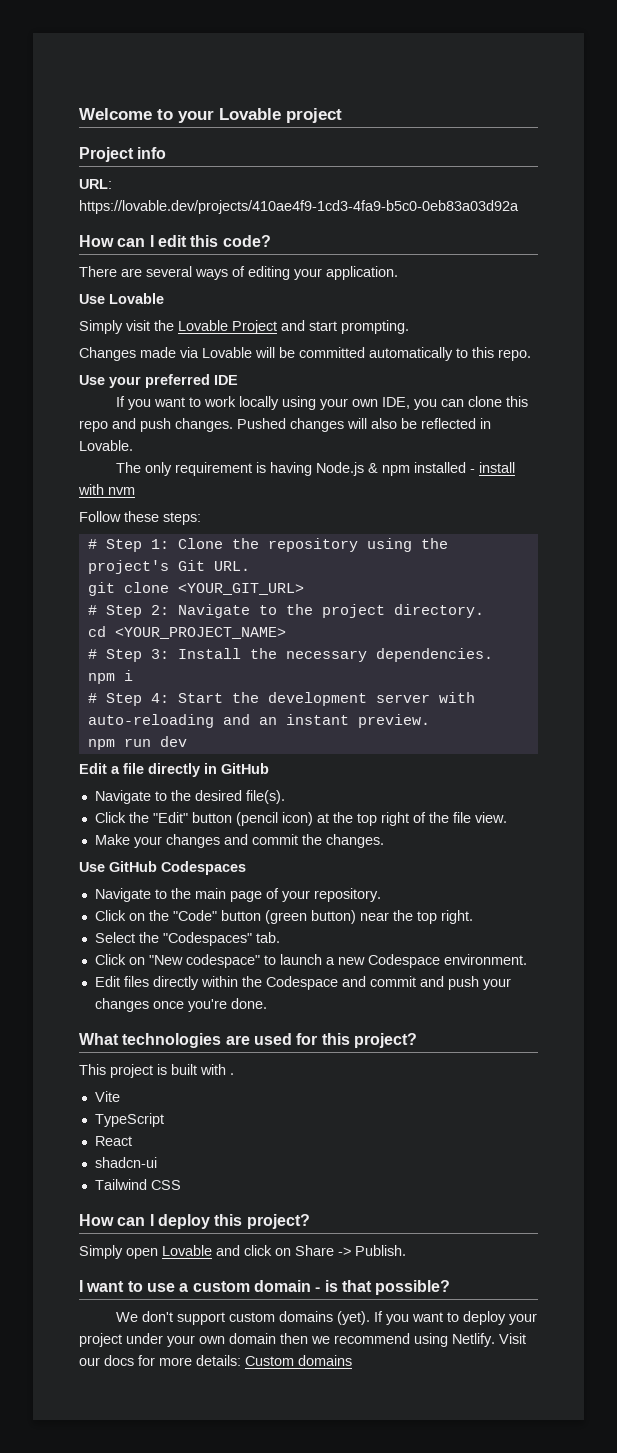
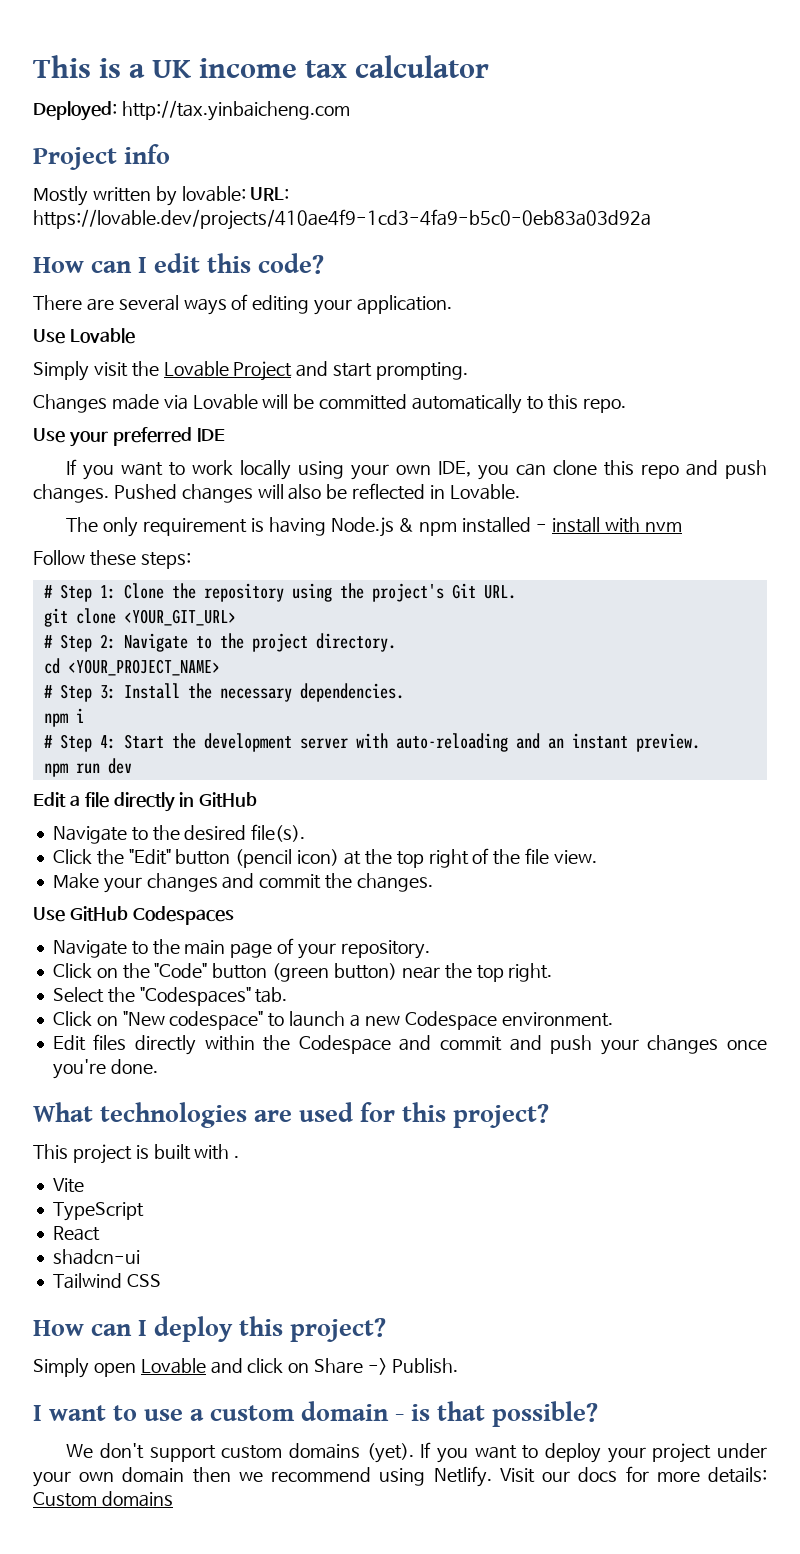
[79,108,342,123] [79,147,167,162] Welcome to your Lovable project // Project info // -> [33,55,489,78] [33,100,350,121] [33,144,171,170] [33,186,246,206] This is a UK income tax calculator // Deployed: http://tax.yinbaicheng.com // Project info // Mostly written by lovable:

